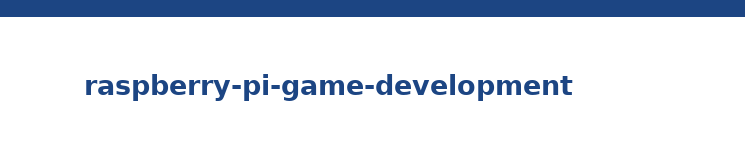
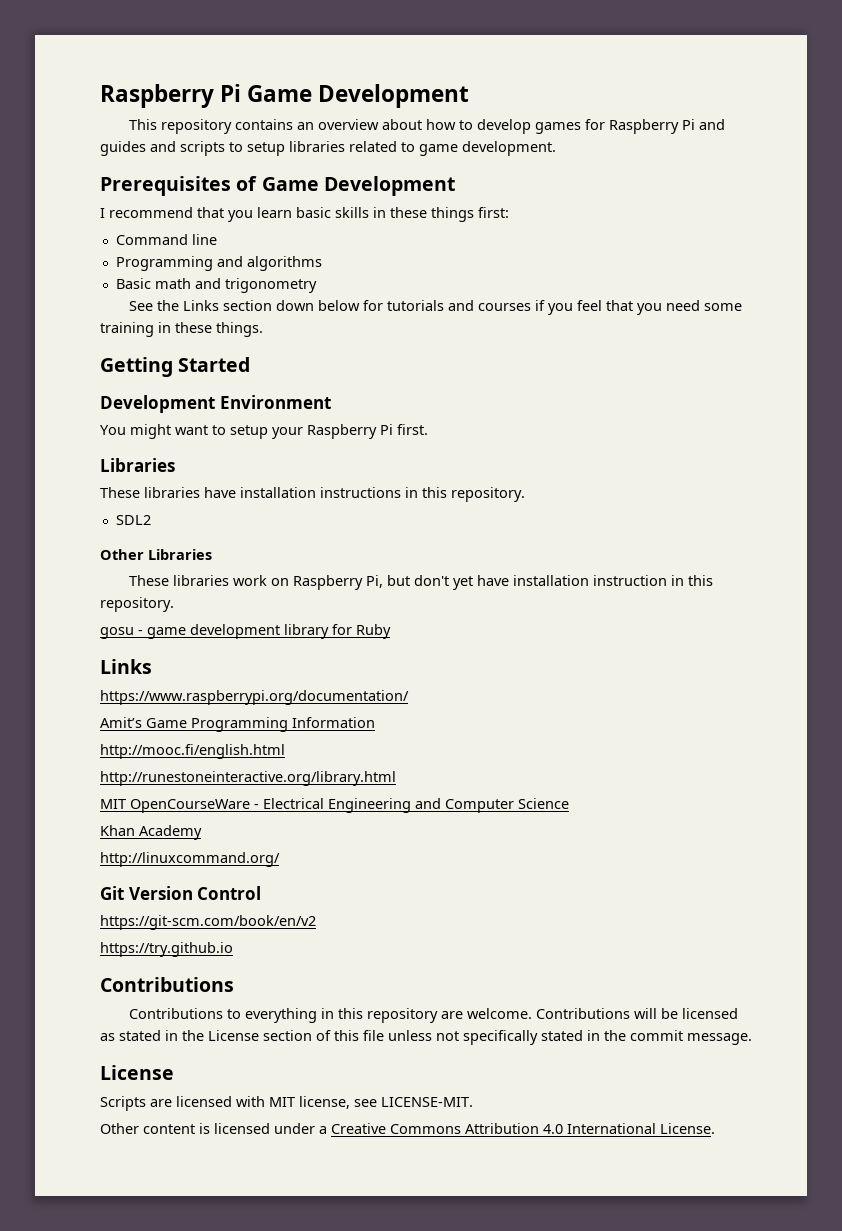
[84,74,573,101] raspberry-pi-game-development -> [100,84,470,108] [128,119,725,134] [100,141,556,156] [100,176,455,196] [100,207,509,222] [115,234,217,245] [115,256,322,271] [115,278,317,293] [128,300,742,315] [100,322,263,337] [100,357,251,377] [100,395,331,413] [100,424,428,439] [100,458,175,472] [100,487,525,502] [115,515,151,525] [100,549,212,560] [128,575,713,590] [100,597,174,612] [100,624,391,639] [100,659,152,674] [100,690,409,705] [100,717,375,732] [100,744,285,759] [100,771,396,786] [100,798,569,813] [100,825,202,840] [100,852,280,867] [100,886,262,900] [100,915,316,930] [100,942,233,957] [100,977,234,992] [128,1008,738,1023] [100,1030,752,1045] [100,1065,174,1080] [100,1096,473,1111] [100,1123,715,1134] Raspberry Pi Game Development // This repository contains an overview about how to develop games for Raspberry Pi and guides and scripts to setup libraries related to game development. // Prerequisites of Game Development // I recommend that you learn basic skills in these things first: // Command line // Programming and algorithms // Basic math and trigonometry // See the Links section down below for tutorials and courses if you feel that you need some training in these things. // Getting Started // Development Environment // You might want to setup your Raspberry Pi first. // Libraries // These libraries have installation instructions in this repository. // SDL2 // Other Libraries // These libraries work on Raspberry Pi, but don't yet have installation instruction in this repository. // gosu - game development library for Ruby // Links // https://www.raspberrypi.org/documentation/ // Amit’s Game Programming Information // http://mooc.fi/english.html // http://runestoneinteractive.org/library.html // MIT OpenCourseWare - Electrical Engineering and Computer Science // Khan Academy // http://linuxcommand.org/ // Git Version Control // https://git-scm.com/book/en/v2 // https://try.github.io // Contributions // Contributions to everything in this repository are welcome. Contributions will be licensed as stated in the License section of this file unless not specifically stated in the commit message. // License // Scripts are licensed with MIT license, see LICENSE-MIT. // Other content is licensed under a Creative Commons Attribution 4.0 International License.

